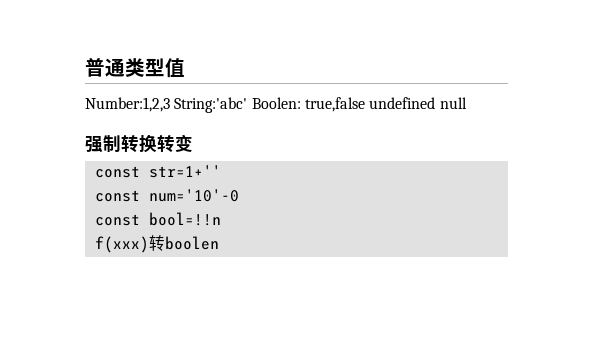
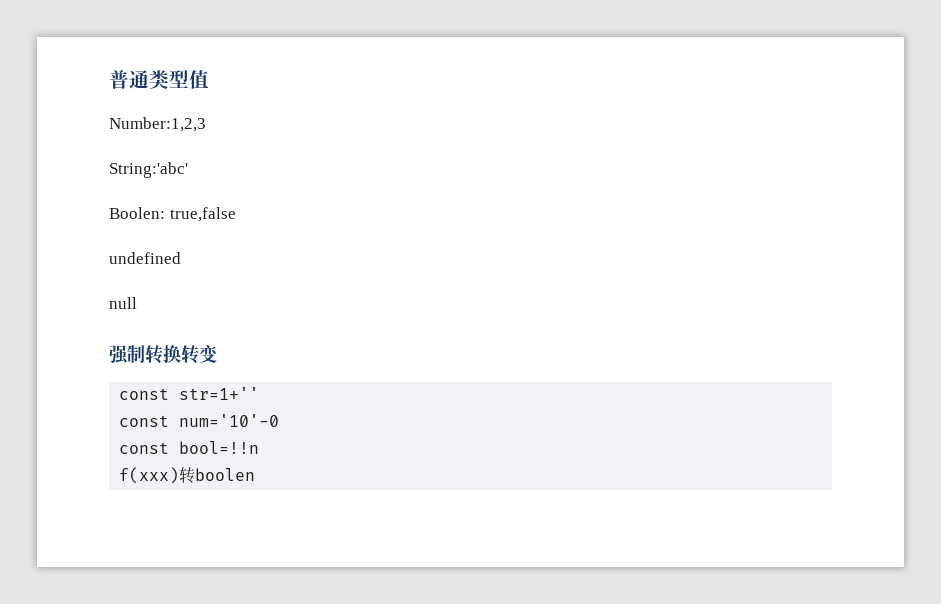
(170, 104) none -> (206, 124) //
(248, 105) none -> (188, 170) //
(365, 104) none -> (236, 214) //
(436, 103) none -> (181, 258) //

